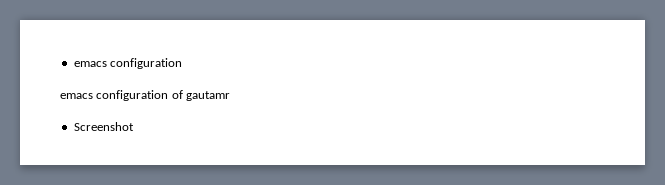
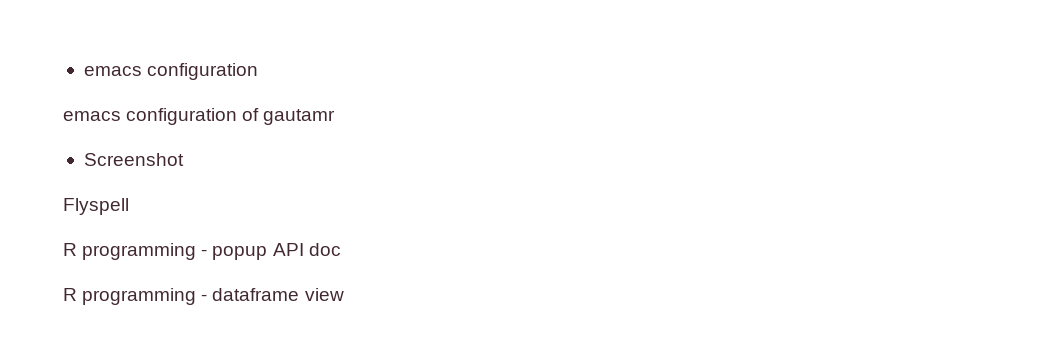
(134, 126) none -> [63,198,129,215] [63,243,341,260] [63,288,344,305] // Flyspell // R programming - popup API doc // R programming - dataframe view

